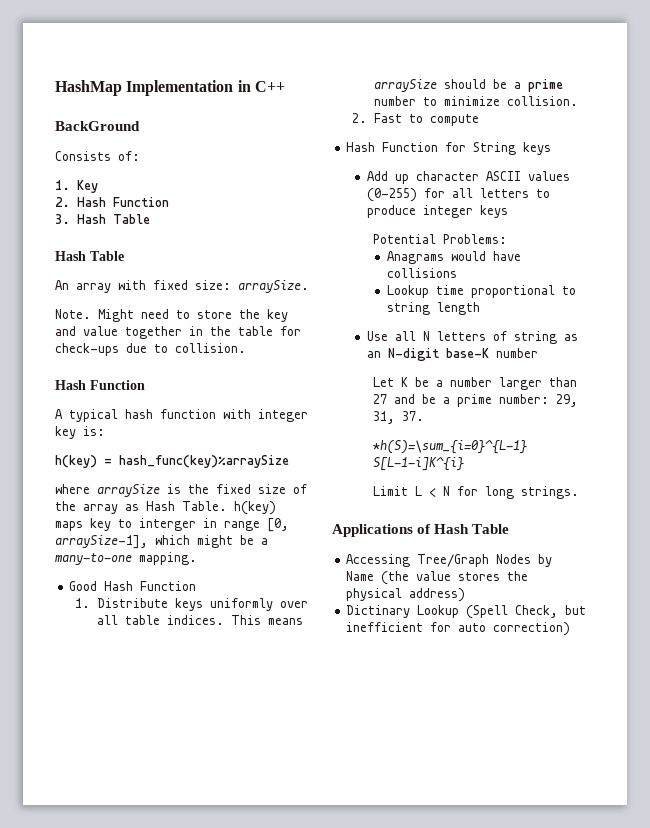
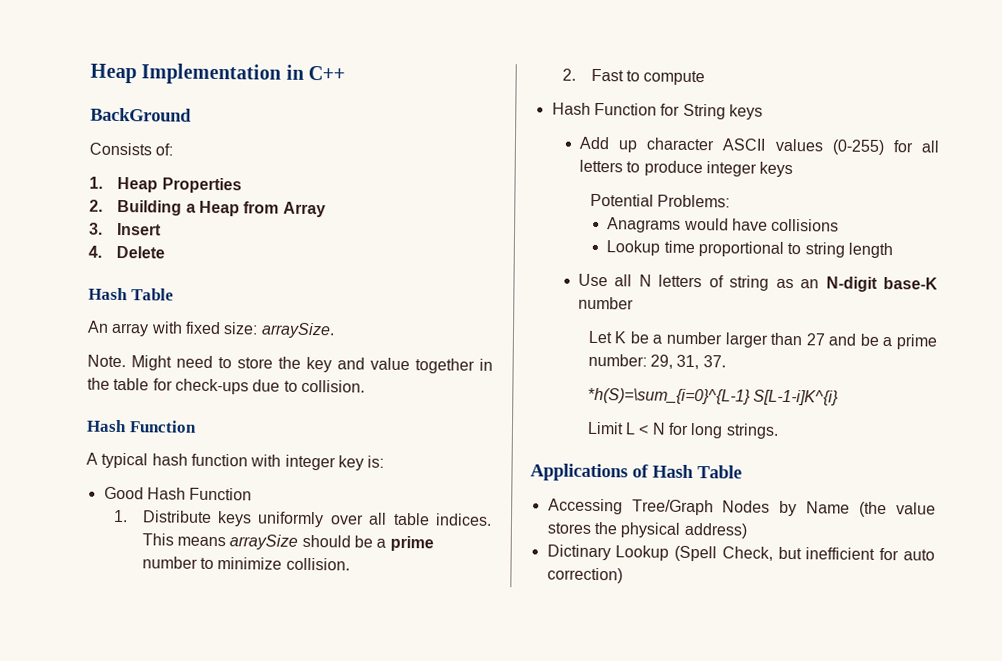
[55,80,122,96] HashMap -> [90,63,137,84] Heap
[76,180,98,193] [55,197,169,207] [55,214,150,224] Key // 2. Hash Function // 3. Hash Table -> [117,176,242,194] [89,199,326,218] [88,222,163,236] [88,245,166,259] Heap Properties // 2. Building a Heap from Array // 3. Insert // 4. Delete
[55,455,289,468] [55,484,307,497] [55,501,276,515] [55,518,289,532] [55,535,268,549] [55,552,197,565] // h(key) = hash_func(key)%arraySize // where arraySize is the fixed size of the array as Hash Table. h(key) maps key to interger in range [0, arraySize-1], which might be a many-to-one mapping. -> (385, 461) none

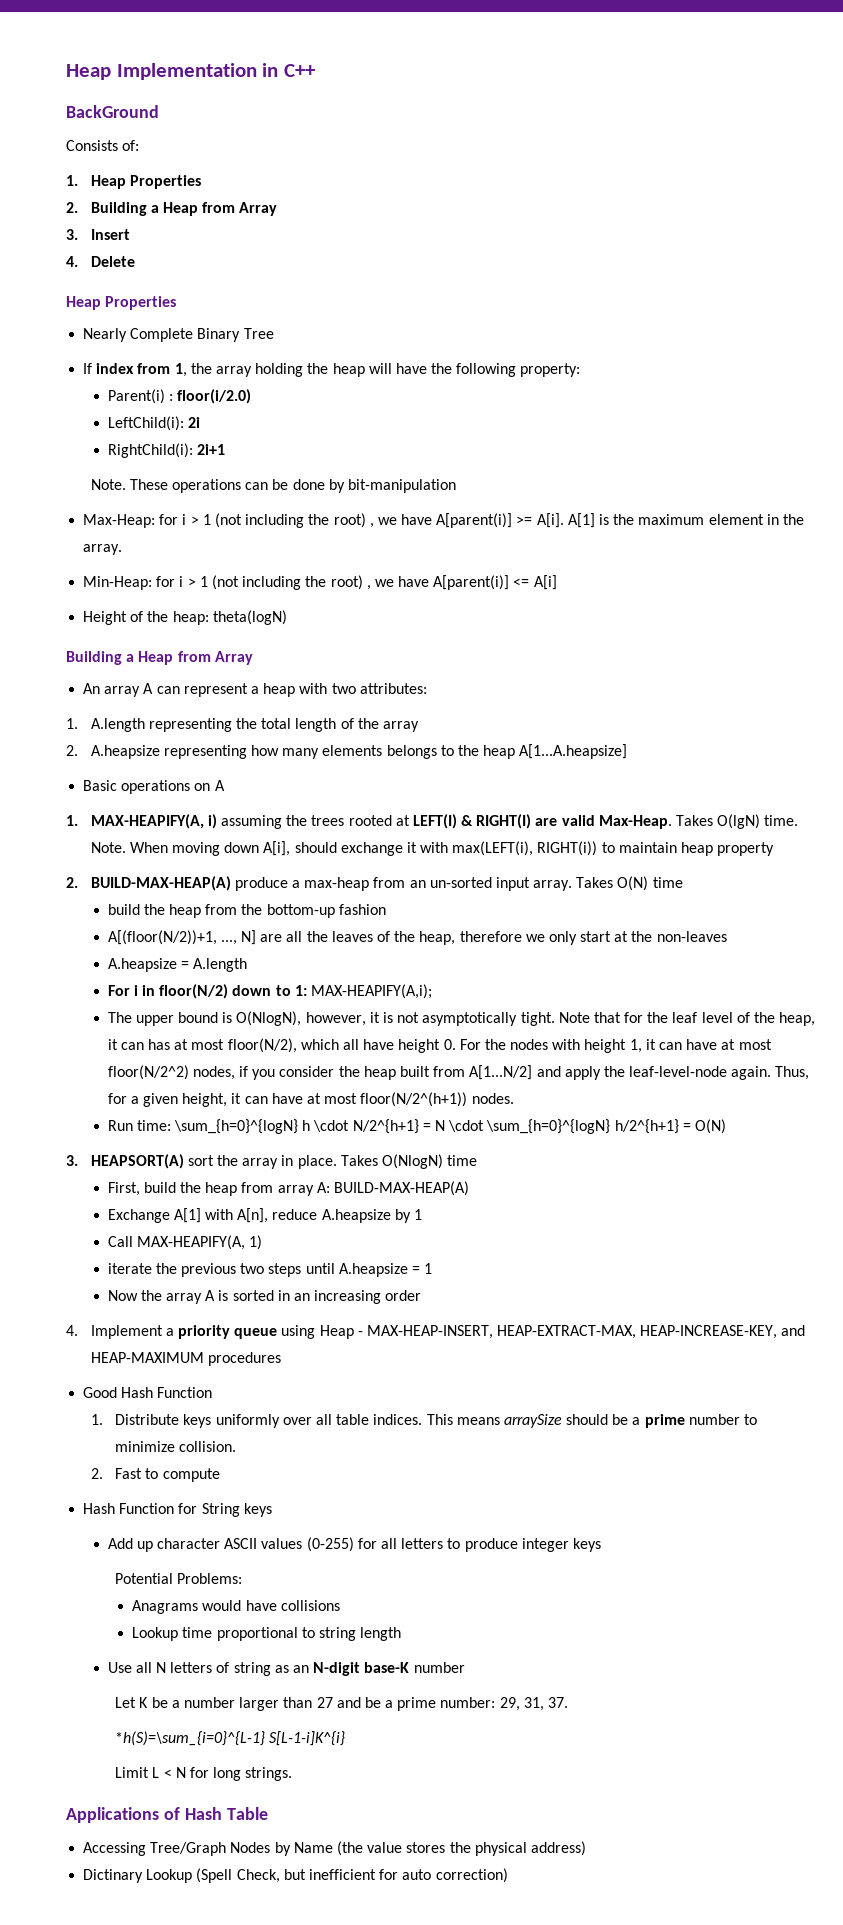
[88,287,174,301] [87,320,335,339] [87,354,493,374] [87,377,365,395] [86,419,197,433] [86,452,385,471] Hash Table // An array with fixed size: arraySize. // Note. Might need to store the key and value together in the table for check-ups due to collision. // Hash Function // A typical hash function with integer key is: -> [66,296,177,310] [83,328,274,342] [83,363,581,377] [107,389,252,404] [107,416,200,431] [107,443,225,458] [90,479,456,493] [83,513,804,528] [83,544,123,555] [83,575,557,590] [83,610,287,625] [66,651,253,665] [83,683,427,697] [66,718,419,732] [66,744,628,759] [83,780,225,794] [66,814,799,829] [90,841,775,856] [66,876,683,891] [107,904,386,918] [107,930,727,945] [107,958,248,972] [107,984,432,999] [107,1011,816,1026] [107,1038,772,1053] [107,1065,810,1080] [107,1092,514,1107] [107,1119,726,1134] [66,1154,478,1169] [107,1181,469,1196] [107,1208,422,1223] [107,1235,263,1250] [107,1263,433,1277] [107,1290,422,1304] [66,1325,806,1339] [90,1352,281,1366] Heap Properties // Nearly Complete Binary Tree // If index from 1, the array holding the heap will have the following property: // Parent(i) : floor(i/2.0) // LeftChild(i): 2i // RightChild(i): 2i+1 // Note. These operations can be done by bit-manipulation // Max-Heap: for i > 1 (not including the root) , we have A[parent(i)] >= A[i]. A[1] is the maximum element in the array. // Min-Heap: for i > 1 (not including the root) , we have A[parent(i)] <= A[i] // Height of the heap: theta(logN) // Building a Heap from Array // An array A can represent a heap with two attributes: // 1. A.length representing the total length of the array // 2. A.heapsize representing how many elements belongs to the heap A[1...A.heapsize] // Basic operations on A // 1. MAX-HEAPIFY(A, i) assuming the trees rooted at LEFT(I) & RIGHT(I) are valid Max-Heap. Takes O(lgN) time. Note. When moving down A[i], should exchange it with max(LEFT(i), RIGHT(i)) to maintain heap property // 2. BUILD-MAX-HEAP(A) produce a max-heap from an un-sorted input array. Takes O(N) time // build the heap from the bottom-up fashion // A[(floor(N/2))+1, ..., N] are all the leaves of the heap, therefore we only start at the non-leaves // A.heapsize = A.length // For i in floor(N/2) down to 1: MAX-HEAPIFY(A,i); // The upper bound is O(NlogN), however, it is not asymptotically tight. Note that for the leaf level of the heap, it can has at most floor(N/2), which all have height 0. For the nodes with height 1, it can have at most floor(N/2^2) nodes, if you consider the heap built from A[1...N/2] and apply the leaf-level-node again. Thus, for a given height, it can have at most floor(N/2^(h+1)) nodes. // Run time: \sum_{h=0}^{logN} h \cdot N/2^{h+1} = N \cdot \sum_{h=0}^{logN} h/2^{h+1} = O(N) // 3. HEAPSORT(A) sort the array in place. Takes O(NlogN) time // First, build the heap from array A: BUILD-MAX-HEAP(A) // Exchange A[1] with A[n], reduce A.heapsize by 1 // Call MAX-HEAPIFY(A, 1) // iterate the previous two steps until A.heapsize = 1 // Now the array A is sorted in an increasing order // 4. Implement a priority queue using Heap - MAX-HEAP-INSERT, HEAP-EXTRACT-MAX, HEAP-INCREASE-KEY, and HEAP-MAXIMUM procedures

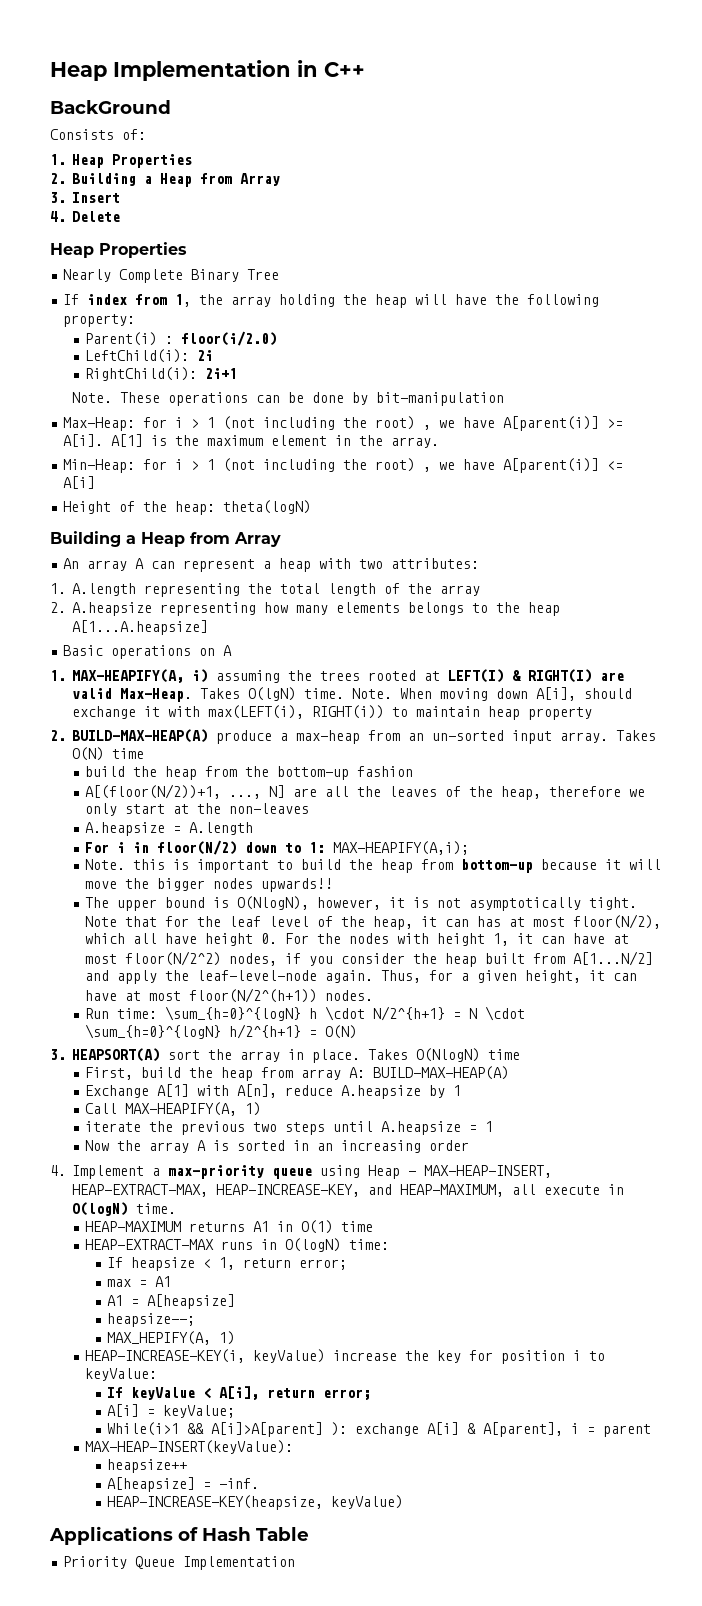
(432, 991) none -> [84,859,661,873] [84,878,333,892] // Note. this is important to build the heap from bottom-up because it will move the bigger nodes upwards!!
[177,1325,230,1339] priority -> [168,1165,264,1179] max-priority
[90,1352,281,1366] [83,1387,213,1398] [90,1414,758,1428] [115,1441,237,1452] [90,1468,220,1482] [83,1503,272,1517] [107,1537,601,1552] [115,1573,243,1584] [132,1600,340,1614] [132,1627,402,1641] [107,1662,465,1676] [115,1697,569,1711] [115,1731,346,1746] [115,1767,293,1781] [66,1807,268,1823] [83,1841,586,1856] [83,1868,508,1883] HEAP-MAXIMUM procedures // Good Hash Function // 1. Distribute keys uniformly over all table indices. This means arraySize should be a prime number to minimize collision. // 2. Fast to compute // Hash Function for String keys // Add up character ASCII values (0-255) for all letters to produce integer keys // Potential Problems: // Anagrams would have collisions // Lookup time proportional to string length // Use all N letters of string as an N-digit base-K number // Let K be a number larger than 27 and be a prime number: 29, 31, 37. // *h(S)=\sum_{i=0}^{L-1} S[L-1-i]K^{i} // Limit L < N for long strings. // Applications of Hash Table // Accessing Tree/Graph Nodes by Name (the value stores the physical address) // Dictinary Lookup (Spell Check, but inefficient for auto correction) -> [400,1184,624,1197] [72,1202,176,1216] [84,1220,373,1234] [84,1238,389,1252] [106,1257,347,1271] [106,1276,171,1287] [106,1294,235,1309] [106,1313,195,1327] [106,1331,235,1345] [84,1349,605,1364] [84,1368,157,1381] [106,1386,371,1400] [106,1404,235,1418] [106,1422,651,1437] [84,1440,293,1454] [106,1459,187,1473] [106,1477,259,1492] [106,1495,403,1510] [49,1526,309,1545] [63,1556,296,1570] HEAP-MAXIMUM, all execute in O(logN) time. // HEAP-MAXIMUM returns A1 in O(1) time // HEAP-EXTRACT-MAX runs in O(logN) time: // If heapsize < 1, return error; // max = A1 // A1 = A[heapsize] // heapsize--; // MAX_HEPIFY(A, 1) // HEAP-INCREASE-KEY(i, keyValue) increase the key for position i to keyValue: // If keyValue < A[i], return error; // A[i] = keyValue; // While(i>1 && A[i]>A[parent] ): exchange A[i] & A[parent], i = parent // MAX-HEAP-INSERT(keyValue): // heapsize++ // A[heapsize] = -inf. // HEAP-INCREASE-KEY(heapsize, keyValue) // Applications of Hash Table // Priority Queue Implementation

